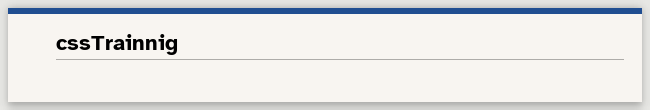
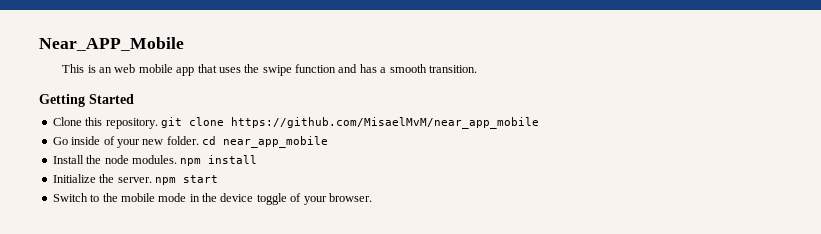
[56,34,178,55] cssTrainnig -> [39,37,184,51] [62,64,477,76] [39,94,134,107] [52,117,539,129] [52,136,328,148] [52,155,258,166] [52,174,218,185] [52,193,372,205] Near_APP_Mobile // This is an web mobile app that uses the swipe function and has a smooth transition. // Getting Started // Clone this repository. git clone https://github.com/MisaelMvM/near_app_mobile // Go inside of your new folder. cd near_app_mobile // Install the node modules. npm install // Initialize the server. npm start // Switch to the mobile mode in the device toggle of your browser.

